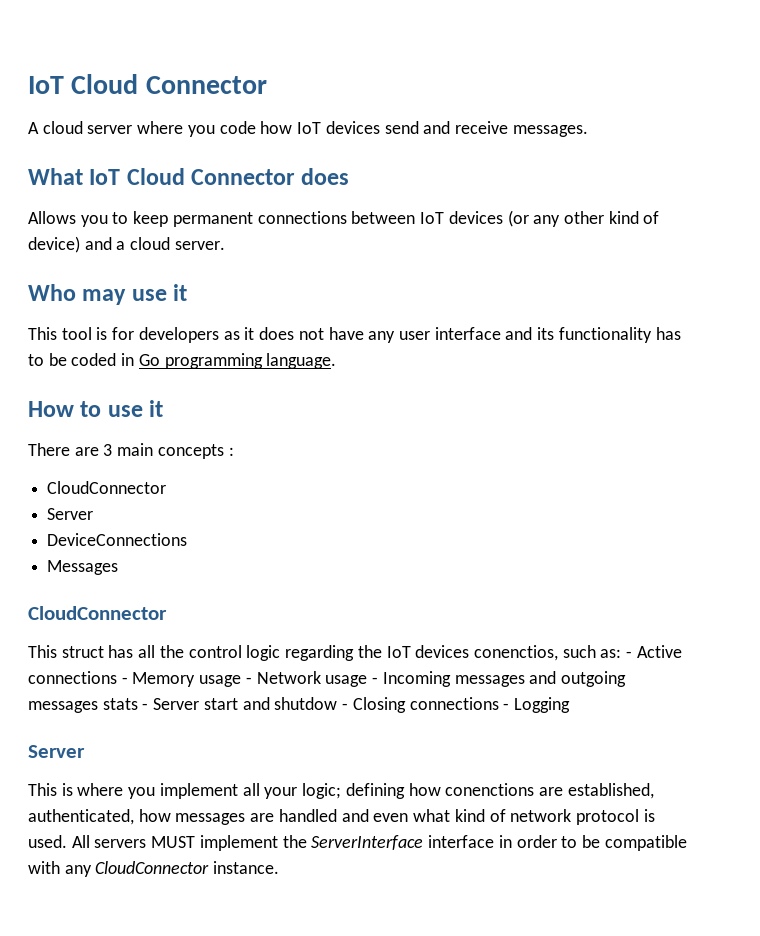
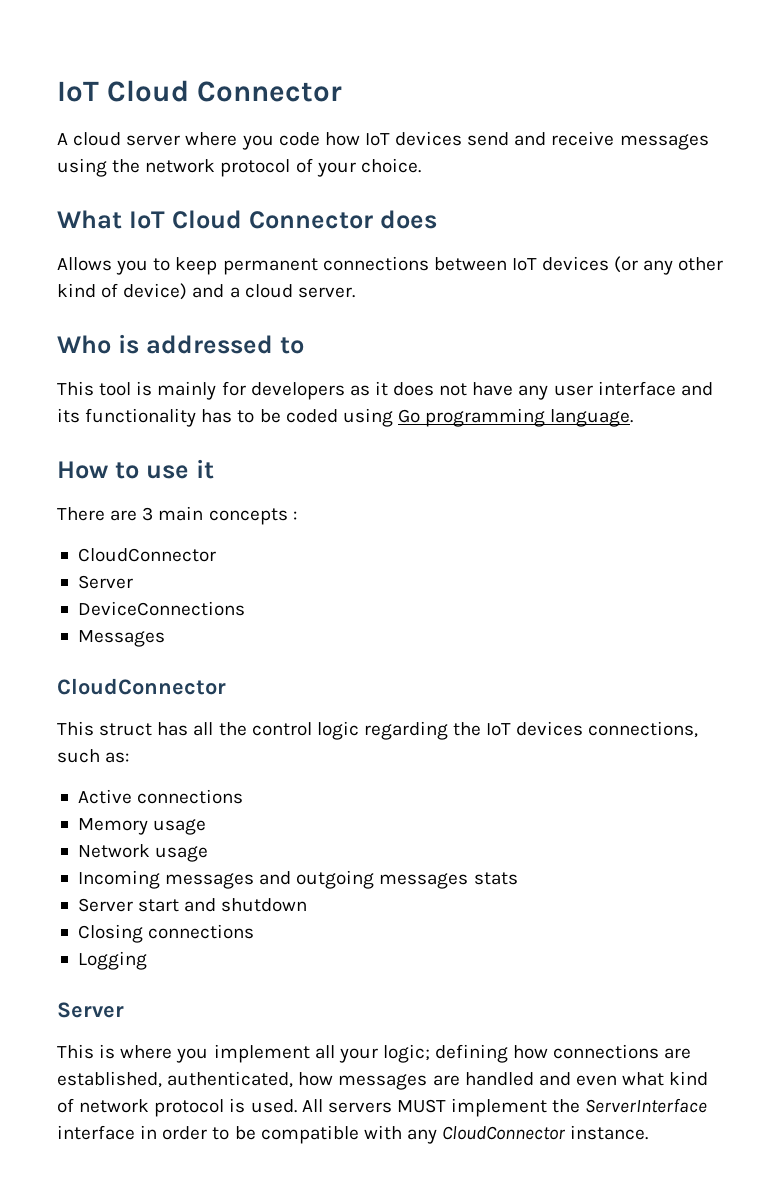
[512,125,588,137] messages. -> [619,134,709,150] [57,158,421,177] messages using the network protocol of your choice.
[82,284,188,305] may use it -> [117,334,304,354] is addressed to
(108, 333) none -> [157,381,217,400] mainly
[121,353,135,366] in -> [342,408,393,427] using
[473,645,558,661] conenctios, -> [588,721,699,738] connections,
[626,651,633,658] - -> (130, 757) //
[121,677,128,684] - -> (244, 796) //
[245,677,252,684] - -> (207, 827) //
[372,677,379,684] - -> (209, 854) //
[142,703,149,710] - -> (518, 878) //
[274,697,349,710] shutdow - -> [221,898,308,912] shutdown //
[503,703,510,710] - -> (255, 931) //
[445,783,535,796] conenctions -> [553,1044,660,1059] connections

